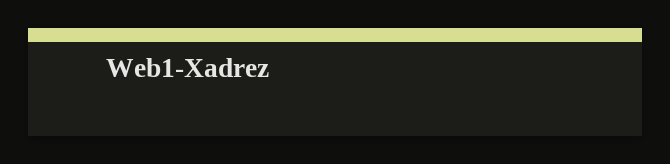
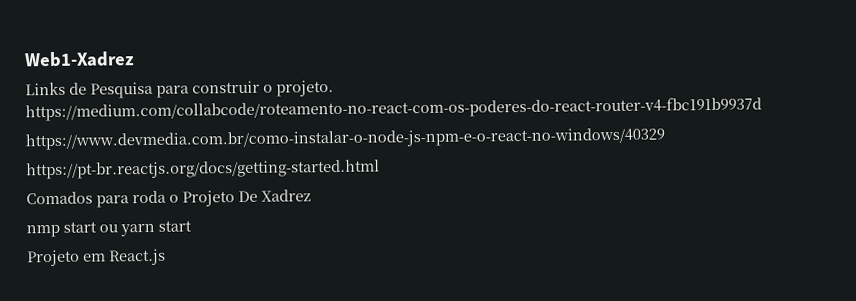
(269, 67) none -> [25,80,334,99] [25,96,762,122] [25,127,665,151] [26,159,380,180] [26,189,311,208] [26,220,192,238] [27,248,166,267] // Links de Pesquisa para construir o projeto. https://medium.com/collabcode/roteamento-no-react-com-os-poderes-do-react-router-v4-fbc191b9937d // https://www.devmedia.com.br/como-instalar-o-node-js-npm-e-o-react-no-windows/40329 // https://pt-br.reactjs.org/docs/getting-started.html // Comados para roda o Projeto De Xadrez // nmp start ou yarn start // Projeto em React.js

